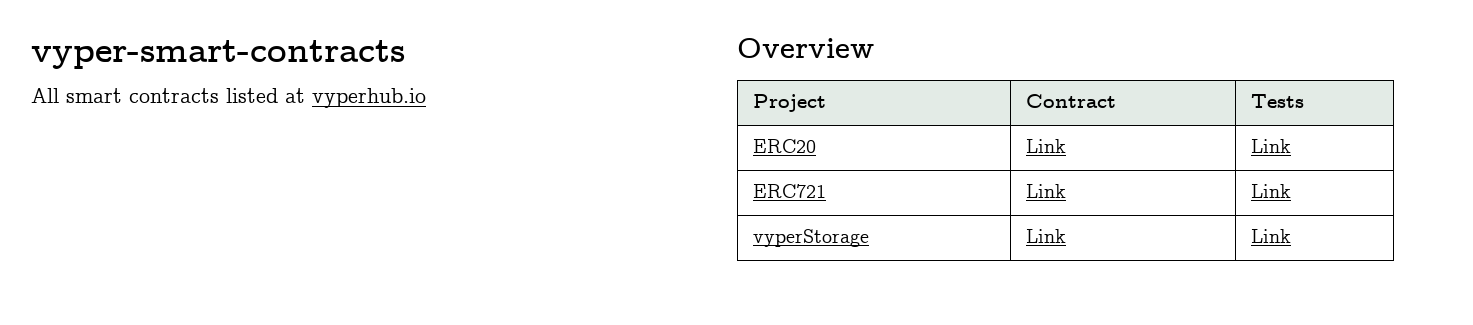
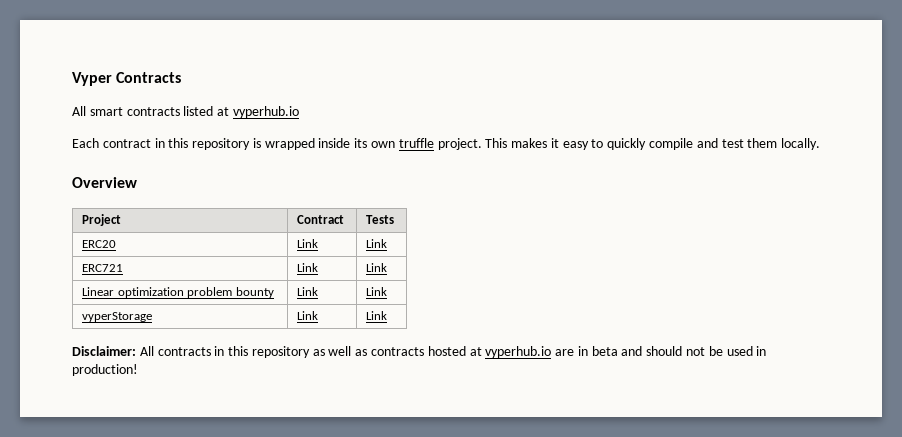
[31,40,405,69] vyper-smart-contracts -> [72,72,182,86] Vyper Contracts
(426, 98) none -> [72,138,821,150] // Each contract in this repository is wrapped inside its own truffle project. This makes it easy to quickly compile and test them locally.
[752,229,869,247] [1025,229,1066,243] [1250,229,1291,243] vyperStorage | Link | Link -> [82,287,274,298] [297,287,319,296] [366,287,388,296] [82,312,153,322] [297,311,319,320] [366,311,388,320] [72,346,767,358] [72,364,138,376] Linear optimization problem bounty | Link | Link // vyperStorage | Link | Link // Disclaimer: All contracts in this repository as well as contracts hosted at vyperhub.io are in beta and should not be used in production!

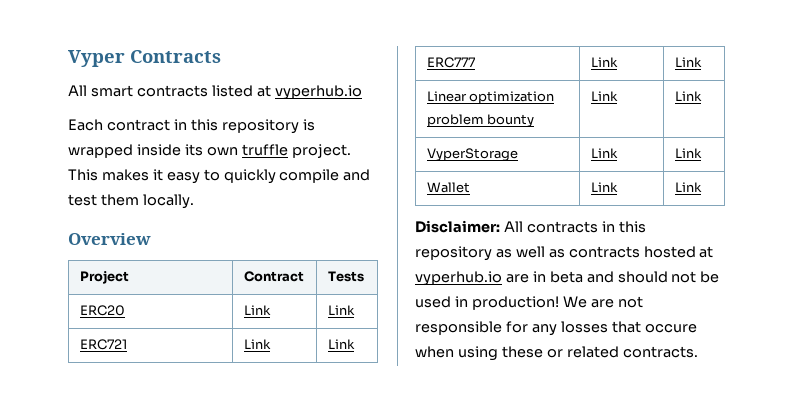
(388, 267) none -> [426,57,475,68] [590,57,618,67] [674,57,702,67] // ERC777 | Link | Link
[82,312,153,322] vyperStorage -> [426,148,518,161] [590,148,618,158] [674,148,702,158] [426,182,470,193] VyperStorage | Link | Link // Wallet
(138, 370) none -> [562,296,643,308] [415,321,697,336] [415,346,698,361] We are not responsible for any losses that occure when using these or related contracts.

